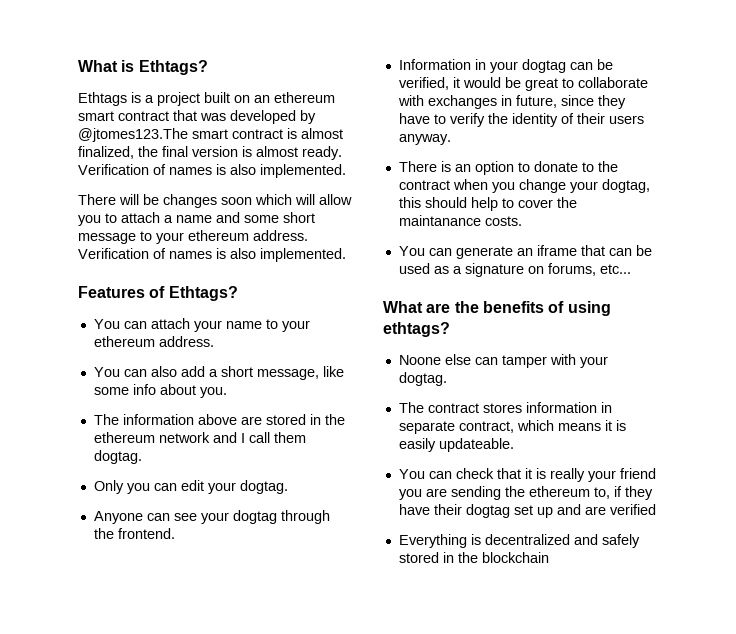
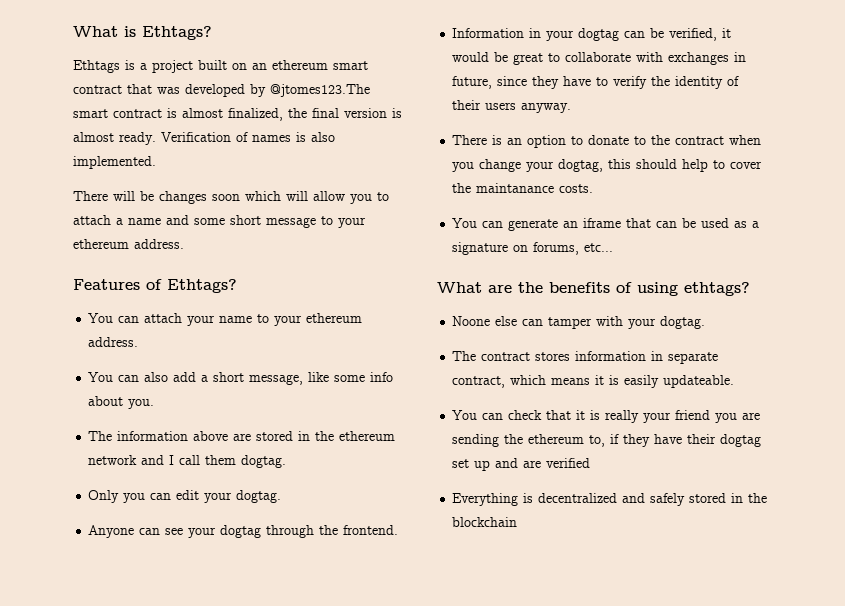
[78,248,346,262] Verification of names is also implemented. -> (184, 244) none

